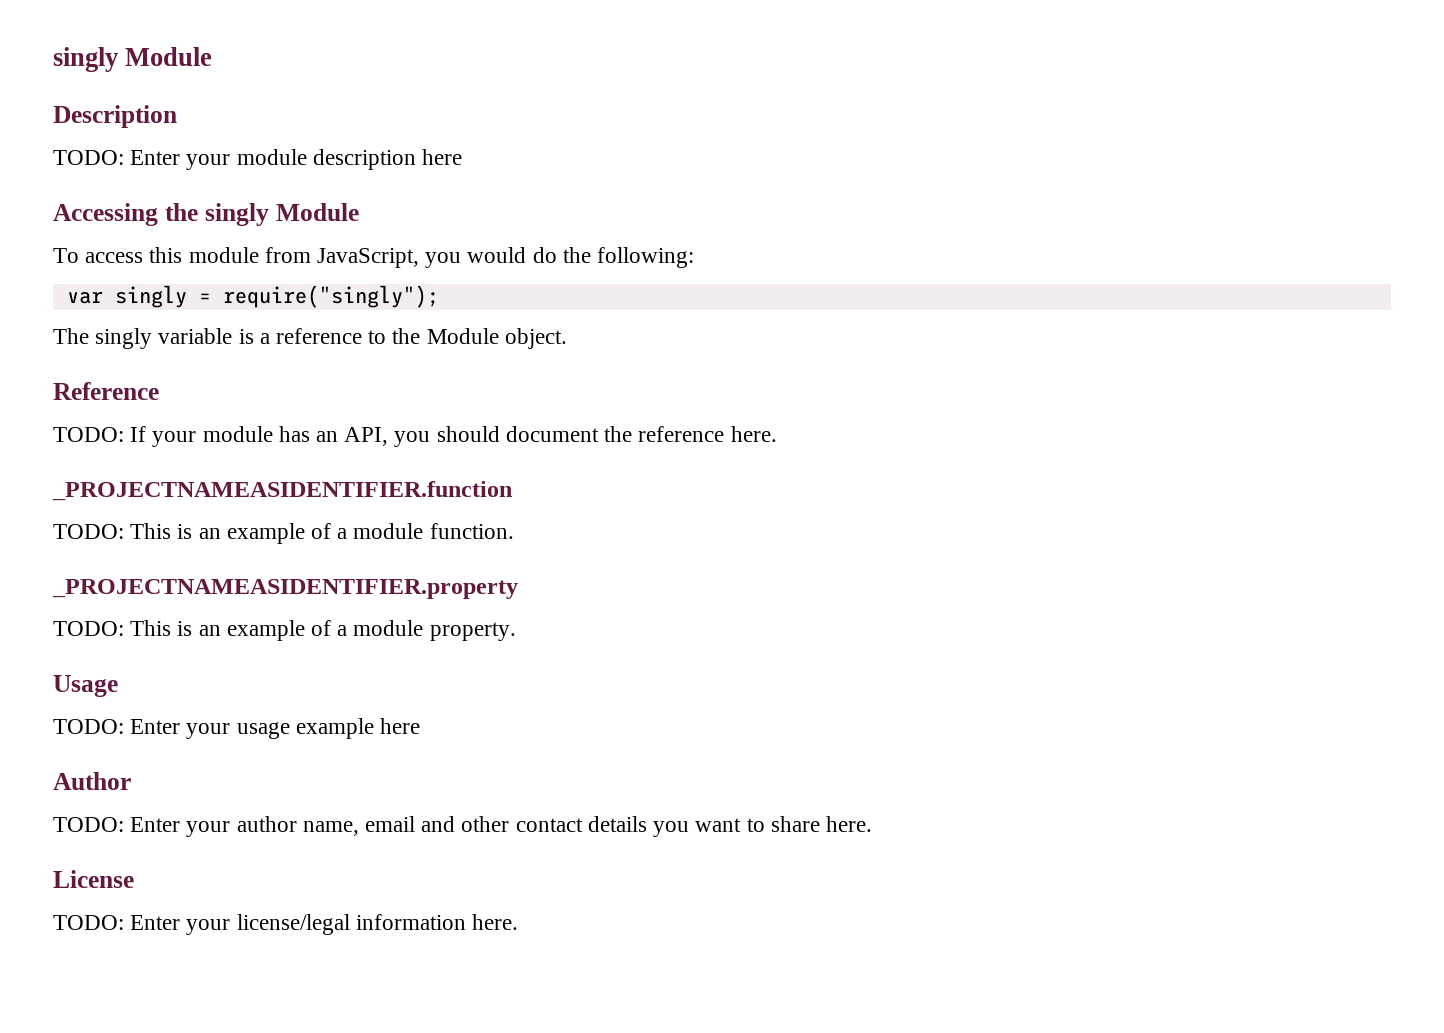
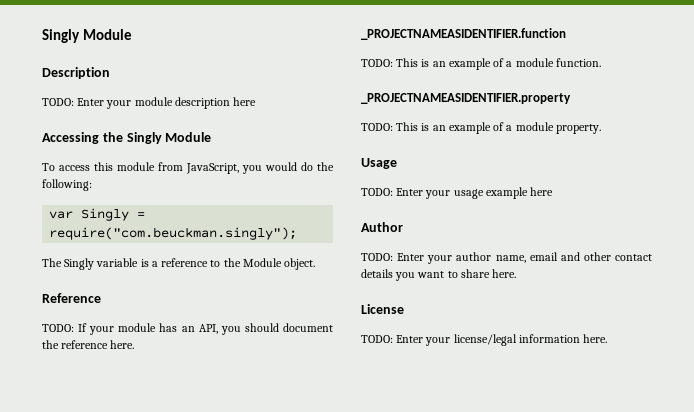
[53,47,118,72] singly -> [42,29,80,43] Singly
[204,203,269,226] singly -> [126,132,162,144] Singly
[114,285,439,308] singly = require("singly"); -> [81,208,146,221] [49,227,298,240] Singly = require("com.beuckman.singly");
[95,328,153,349] singly -> [64,258,95,270] Singly

